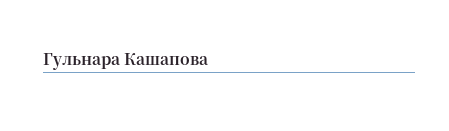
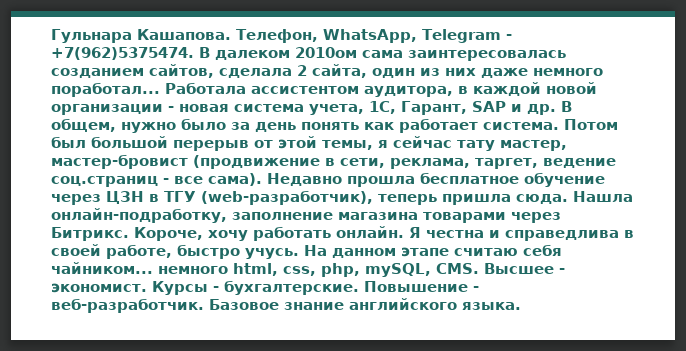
[124,53,210,65] Кашапова -> [137,29,512,43] [51,47,566,61] [51,64,603,78] [51,82,597,97] [51,101,572,115] [51,118,618,133] [51,136,567,151] [51,154,616,169] [51,172,605,187] [51,190,633,205] [51,208,561,223] [51,226,634,241] [51,244,562,259] [51,262,565,277] [51,280,479,295] [51,298,521,313] Кашапова. Телефон, WhatsApp, Telegram - +7(962)5375474. В далеком 2010ом сама заинтересовалась созданием сайтов, сделала 2 сайта, один из них даже немного поработал... Работала ассистентом аудитора, в каждой новой организации - новая система учета, 1С, Гарант, SAP и др. В общем, нужно было за день понять как работает система. Потом был большой перерыв от этой темы, я сейчас тату мастер, мастер-бровист (продвижение в сети, реклама, таргет, ведение соц.страниц - все сама). Недавно прошла бесплатное обучение через ЦЗН в ТГУ (web-разработчик), теперь пришла сюда. Нашла онлайн-подработку, заполнение магазина товарами через Битрикс. Короче, хочу работать онлайн. Я честна и справедлива в своей работе, быстро учусь. На данном этапе считаю себя чайником... немного html, css, php, mySQL, CMS. Высшее - экономист. Курсы - бухгалтерские. Повышение - веб-разработчик. Базовое знание английского языка.

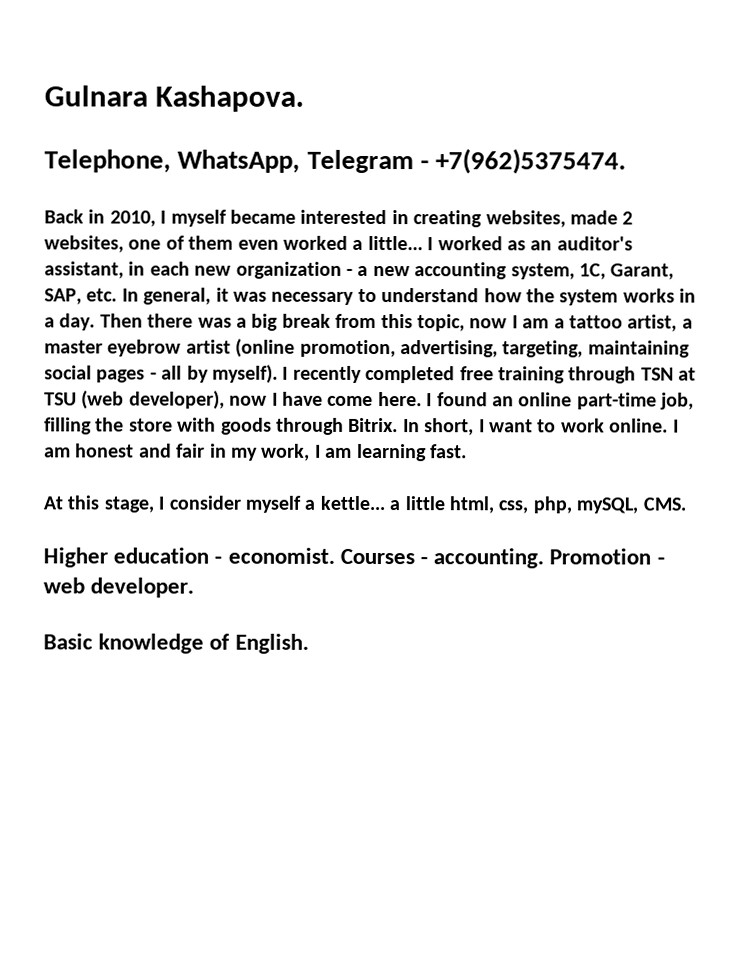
[51,29,318,43] Гульнара Кашапова. Телефон, -> [44,85,305,112] [44,149,171,173] Gulnara Kashapova. // Telephone,
[199,47,566,61] [51,64,603,78] [51,82,597,97] [51,101,572,115] [51,118,618,133] [51,136,567,151] [51,154,616,169] [51,172,605,187] [51,190,633,205] [51,208,561,223] [51,226,634,241] [51,244,562,259] [51,262,228,274] В далеком 2010ом сама заинтересовалась созданием сайтов, сделала 2 сайта, один из них даже немного поработал... Работала ассистентом аудитора, в каждой новой организации - новая система учета, 1С, Гарант, SAP и др. В общем, нужно было за день понять как работает система. Потом был большой перерыв от этой темы, я сейчас тату мастер, мастер-бровист (продвижение в сети, реклама, таргет, ведение соц.страниц - все сама). Недавно прошла бесплатное обучение через ЦЗН в ТГУ (web-разработчик), теперь пришла сюда. Нашла онлайн-подработку, заполнение магазина товарами через Битрикс. Короче, хочу работать онлайн. Я честна и справедлива в своей работе, быстро учусь. На данном этапе считаю себя чайником... немного -> [44,209,634,228] [44,235,633,253] [44,261,675,280] [44,287,697,306] [44,313,693,332] [44,338,690,358] [44,364,697,384] [44,390,695,410] [44,417,679,436] [44,443,467,462] [43,495,445,513] // Back in 2010, I myself became interested in creating websites, made 2 websites, one of them even worked a little... I worked as an auditor's assistant, in each new organization - a new accounting system, 1C, Garant, SAP, etc. In general, it was necessary to understand how the system works in a day. Then there was a big break from this topic, now I am a tattoo artist, a master eyebrow artist (online promotion, advertising, targeting, maintaining social pages - all by myself). I recently completed free training through TSN at TSU (web developer), now I have come here. I found an online part-time job, filling the store with goods through Bitrix. In short, I want to work online. I am honest and fair in my work, I am learning fast. // At this stage, I consider myself a kettle... a little
[484,263,565,274] [51,280,479,295] [51,298,521,313] Высшее - экономист. Курсы - бухгалтерские. Повышение - веб-разработчик. Базовое знание английского языка. -> [43,547,665,569] [43,577,195,598] [43,633,309,654] // Higher education - economist. Courses - accounting. Promotion - web developer. // Basic knowledge of English.

